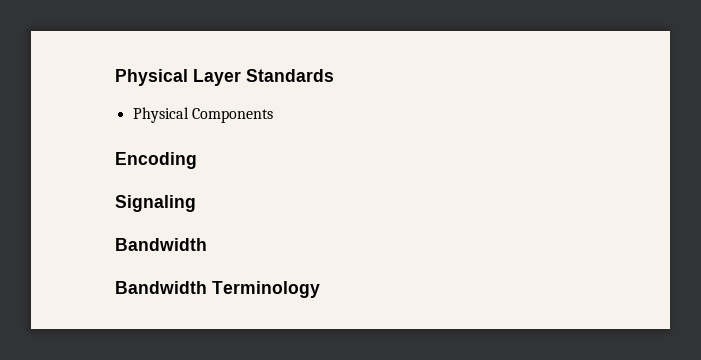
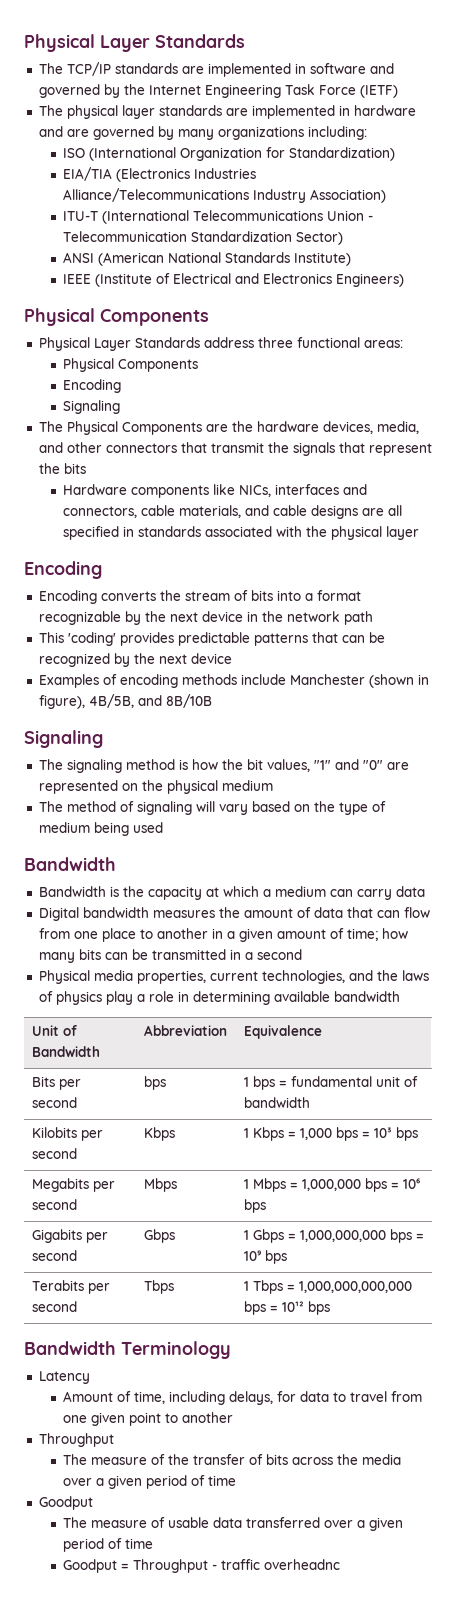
[132,107,273,123] [115,152,197,169] [115,195,196,212] [115,238,207,251] [115,281,320,298] Physical Components // Encoding // Signaling // Bandwidth // Bandwidth Terminology -> [38,62,394,77] [38,84,398,98] [38,105,416,119] [38,126,367,140] [63,147,396,161] [63,167,257,182] [63,188,387,203] [63,210,374,224] [63,231,344,245] [63,252,352,266] [63,273,405,287] [24,308,209,326] [38,337,403,351] [63,358,199,372] [63,379,122,393] [63,400,121,414] [38,421,419,435] [38,442,432,456] [38,463,86,474] [63,484,368,498] [63,505,403,519] [63,526,420,540] [24,561,102,579] [38,590,361,604] [38,611,373,625] [38,632,385,646] [38,653,232,667] [38,674,429,688] [38,694,212,709] [24,730,103,748] [38,759,409,773] [38,780,273,794] [38,801,386,815] [38,822,163,836] [24,857,116,871] [38,886,425,900] [38,907,430,921] [38,928,408,942] [38,949,302,963] [38,970,429,984] [38,991,400,1005] [31,1025,77,1036] [31,1046,100,1057] [143,1025,227,1036] [243,1025,322,1039] [31,1076,81,1090] [31,1097,77,1108] [143,1076,166,1090] [243,1076,418,1090] [243,1097,310,1108] [31,1127,103,1141] [31,1148,77,1159] [143,1127,175,1141] [243,1127,418,1141] [31,1178,115,1192] [31,1199,77,1210] [143,1178,177,1192] [243,1178,420,1192] [243,1199,266,1213] [31,1229,108,1243] [31,1250,77,1261] [143,1229,175,1243] [243,1229,424,1243] [243,1250,287,1264] [31,1280,110,1294] [31,1301,77,1312] [143,1280,174,1294] [243,1280,412,1294] [243,1301,330,1315] [24,1341,231,1359] [38,1371,90,1384] [63,1391,423,1405] [63,1412,234,1426] [38,1433,114,1447] [63,1454,402,1465] [63,1475,237,1489] [38,1496,93,1510] [63,1517,404,1531] [63,1538,154,1552] [63,1559,341,1573] The TCP/IP standards are implemented in software and governed by the Internet Engineering Task Force (IETF) // The physical layer standards are implemented in hardware and are governed by many organizations including: // ISO (International Organization for Standardization) // EIA/TIA (Electronics Industries Alliance/Telecommunications Industry Association) // ITU-T (International Telecommunications Union - Telecommunication Standardization Sector) // ANSI (American National Standards Institute) // IEEE (Institute of Electrical and Electronics Engineers) // Physical Components // Physical Layer Standards address three functional areas: // Physical Components // Encoding // Signaling // The Physical Components are the hardware devices, media, and other connectors that transmit the signals that represent the bits // Hardware components like NICs, interfaces and connectors, cable materials, and cable designs are all specified in standards associated with the physical layer // Encoding // Encoding converts the stream of bits into a format recognizable by the next device in the network path // This 'coding' provides predictable patterns that can be recognized by the next device // Examples of encoding methods include Manchester (shown in figure), 4B/5B, and 8B/10B // Signaling // The signaling method is how the bit values, "1" and "0" are represented on the physical medium // The method of signaling will vary based on the type of medium being used // Bandwidth // Bandwidth is the capacity at which a medium can carry data // Digital bandwidth measures the amount of data that can flow from one place to another in a given amount of time; how many bits can be transmitted in a second // Physical media properties, current technologies, and the laws of physics play a role in determining available bandwidth // Unit of Bandwidth | Abbreviation | Equivalence // Bits per second | bps | 1 bps = fundamental unit of bandwidth // Kilobits per second | Kbps | 1 Kbps = 1,000 bps = 10³ bps // Megabits per second | Mbps | 1 Mbps = 1,000,000 bps = 10⁶ bps // Gigabits per second | Gbps | 1 Gbps = 1,000,000,000 bps = 10⁹ bps // Terabits per second | Tbps | 1 Tbps = 1,000,000,000,000 bps = 10¹² bps // Bandwidth Terminology // Latency // Amount of time, including delays, for data to travel from one given point to another // Throughput // The measure of the transfer of bits across the media over a given period of time // Goodput // The measure of usable data transferred over a given period of time // Goodput = Throughput - traffic overheadnc

